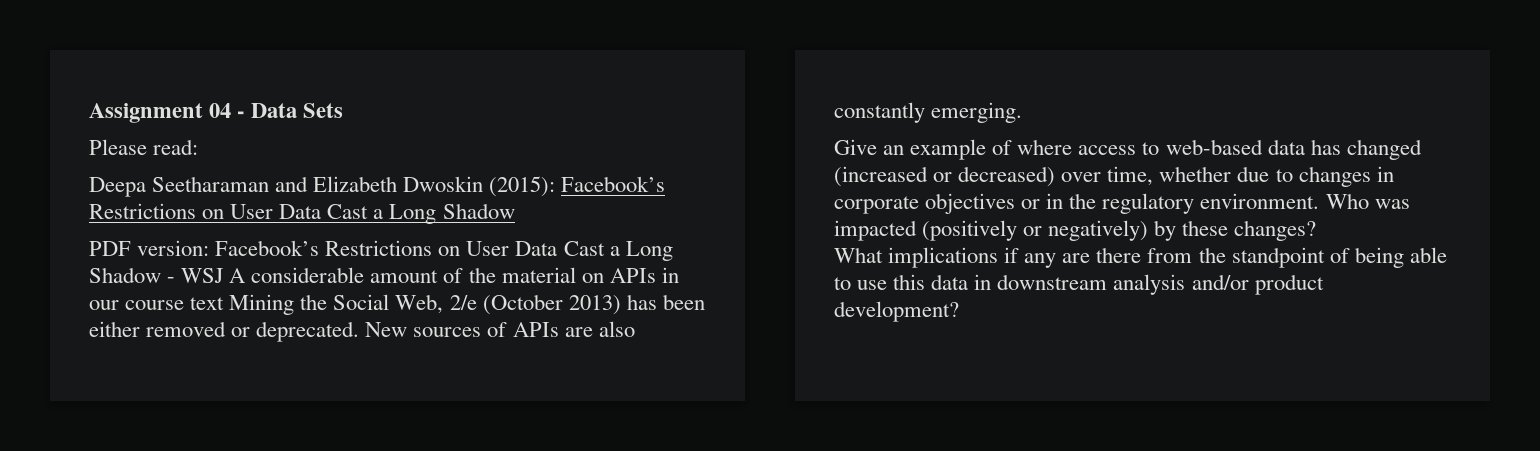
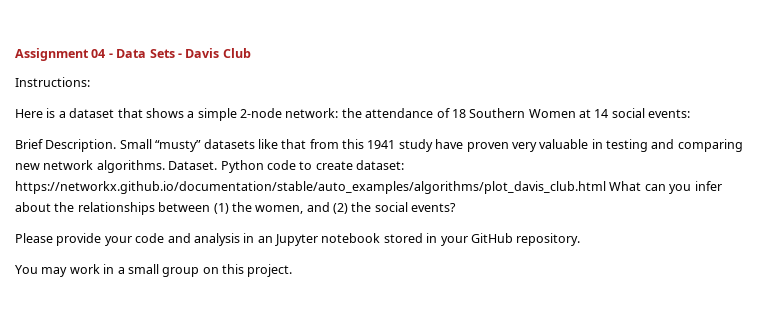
[89,139,199,155] [89,176,666,197] [89,203,515,224] [89,240,673,261] [89,267,679,283] [89,294,705,315] [89,321,635,342] [834,102,1023,123] [834,139,1422,160] [834,166,1394,187] [834,193,1410,214] [834,220,1317,241] [834,247,1447,268] [834,274,1324,295] [834,301,959,322] // Please read: // Deepa Seetharaman and Elizabeth Dwoskin (2015): Facebook’s Restrictions on User Data Cast a Long Shadow // PDF version: Facebook’s Restrictions on User Data Cast a Long Shadow - WSJ A considerable amount of the material on APIs in our course text Mining the Social Web, 2/e (October 2013) has been either removed or deprecated. New sources of APIs are also constantly emerging. // Give an example of where access to web-based data has changed (increased or decreased) over time, whether due to changes in corporate objectives or in the regulatory environment. Who was impacted (positively or negatively) by these changes? // What implications if any are there from the standpoint of being able to use this data in downstream analysis and/or product development? -> [177,48,251,58] [15,77,90,87] [15,108,691,121] [15,139,743,152] [15,160,404,173] [15,181,722,194] [15,202,457,215] [15,233,581,246] [15,264,293,277] - Davis Club // Instructions: // Here is a dataset that shows a simple 2-node network: the attendance of 18 Southern Women at 14 social events: // Brief Description. Small “musty” datasets like that from this 1941 study have proven very valuable in testing and comparing new network algorithms. Dataset. Python code to create dataset: https://networkx.github.io/documentation/stable/auto_examples/algorithms/plot_davis_club.html What can you infer about the relationships between (1) the women, and (2) the social events? // Please provide your code and analysis in an Jupyter notebook stored in your GitHub repository. // You may work in a small group on this project.

